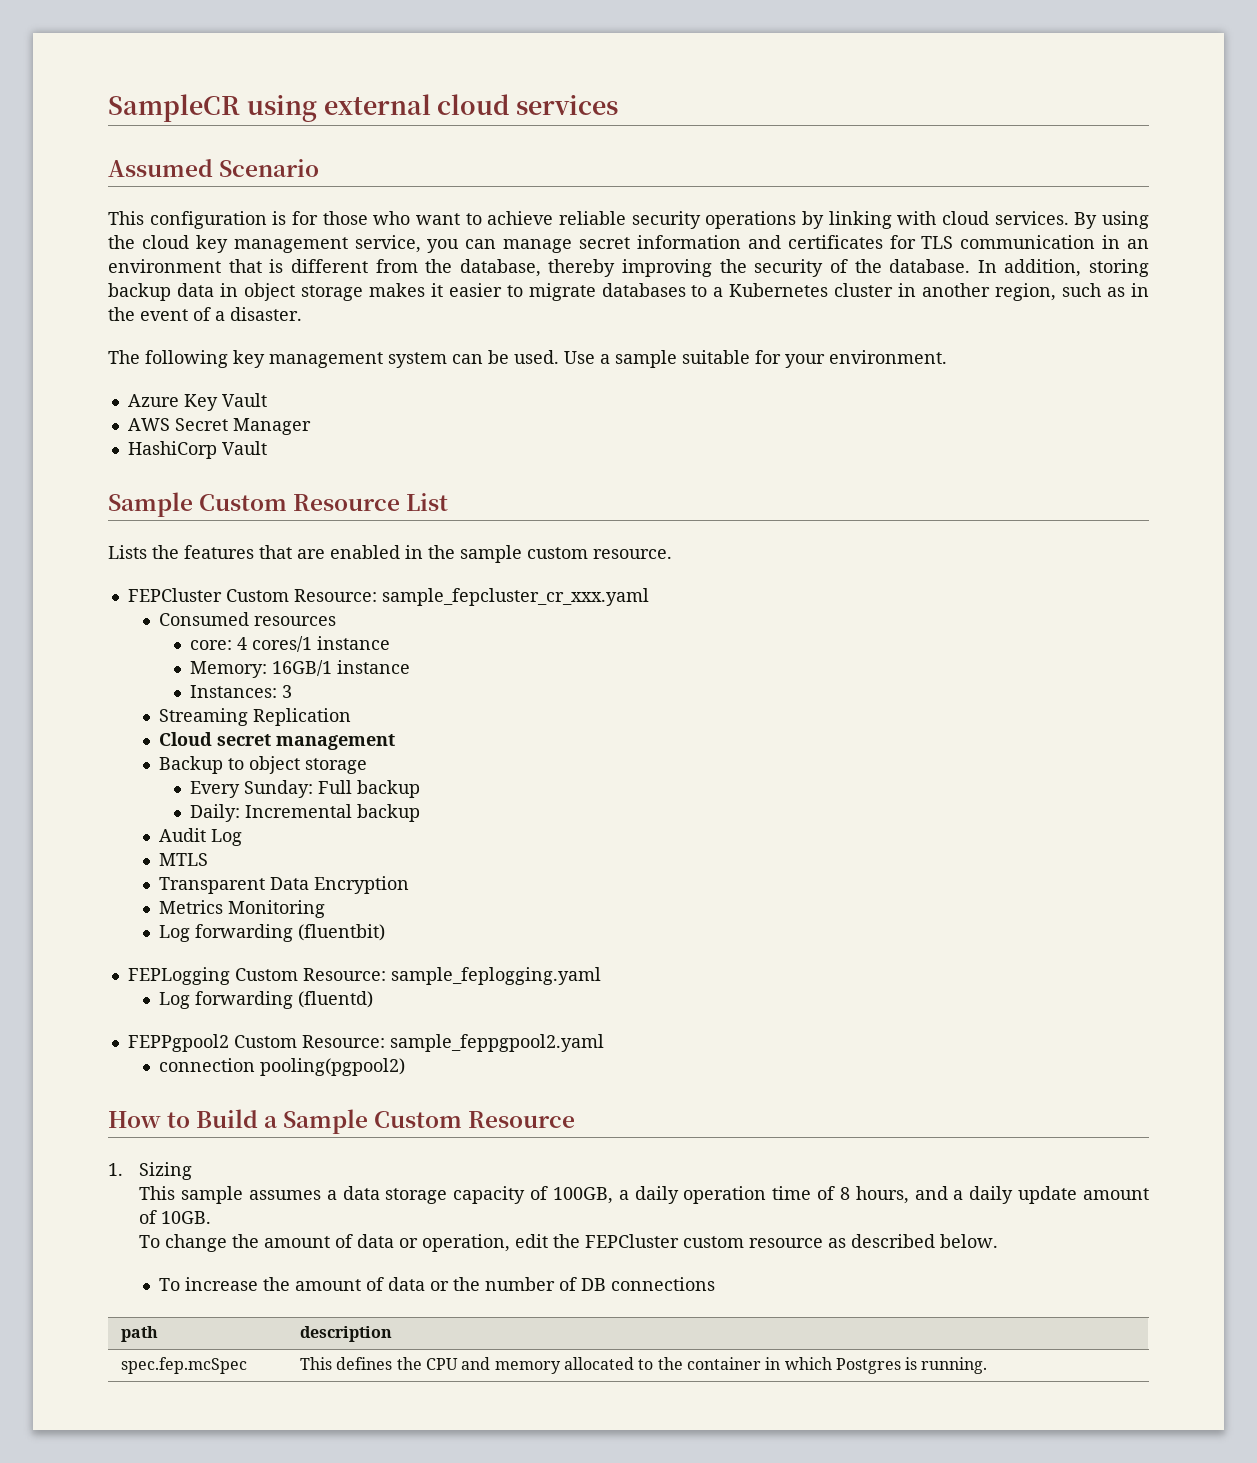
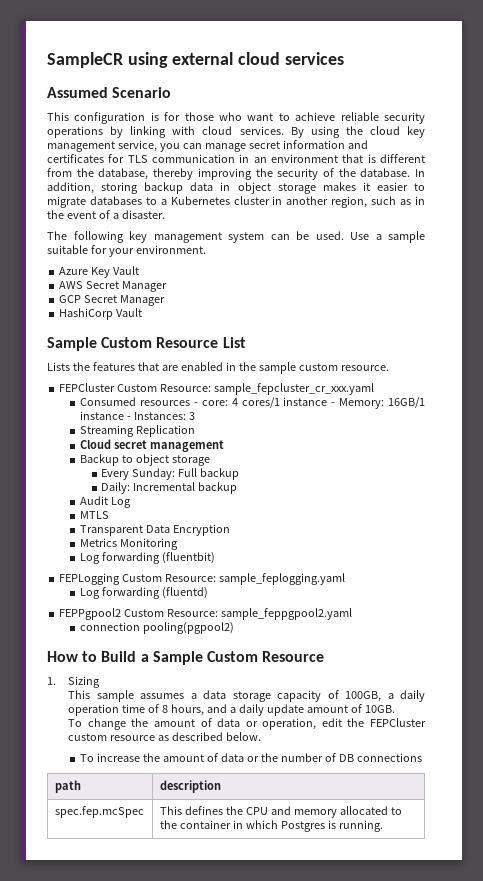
(311, 426) none -> [59,295,166,306] // GCP Secret Manager
(336, 621) // -> [193,402,198,406] -
(391, 643) // -> [331,402,336,406] -
(411, 667) // -> [127,416,132,420] -

